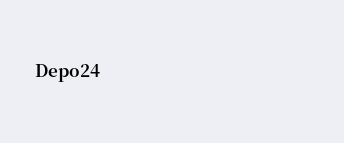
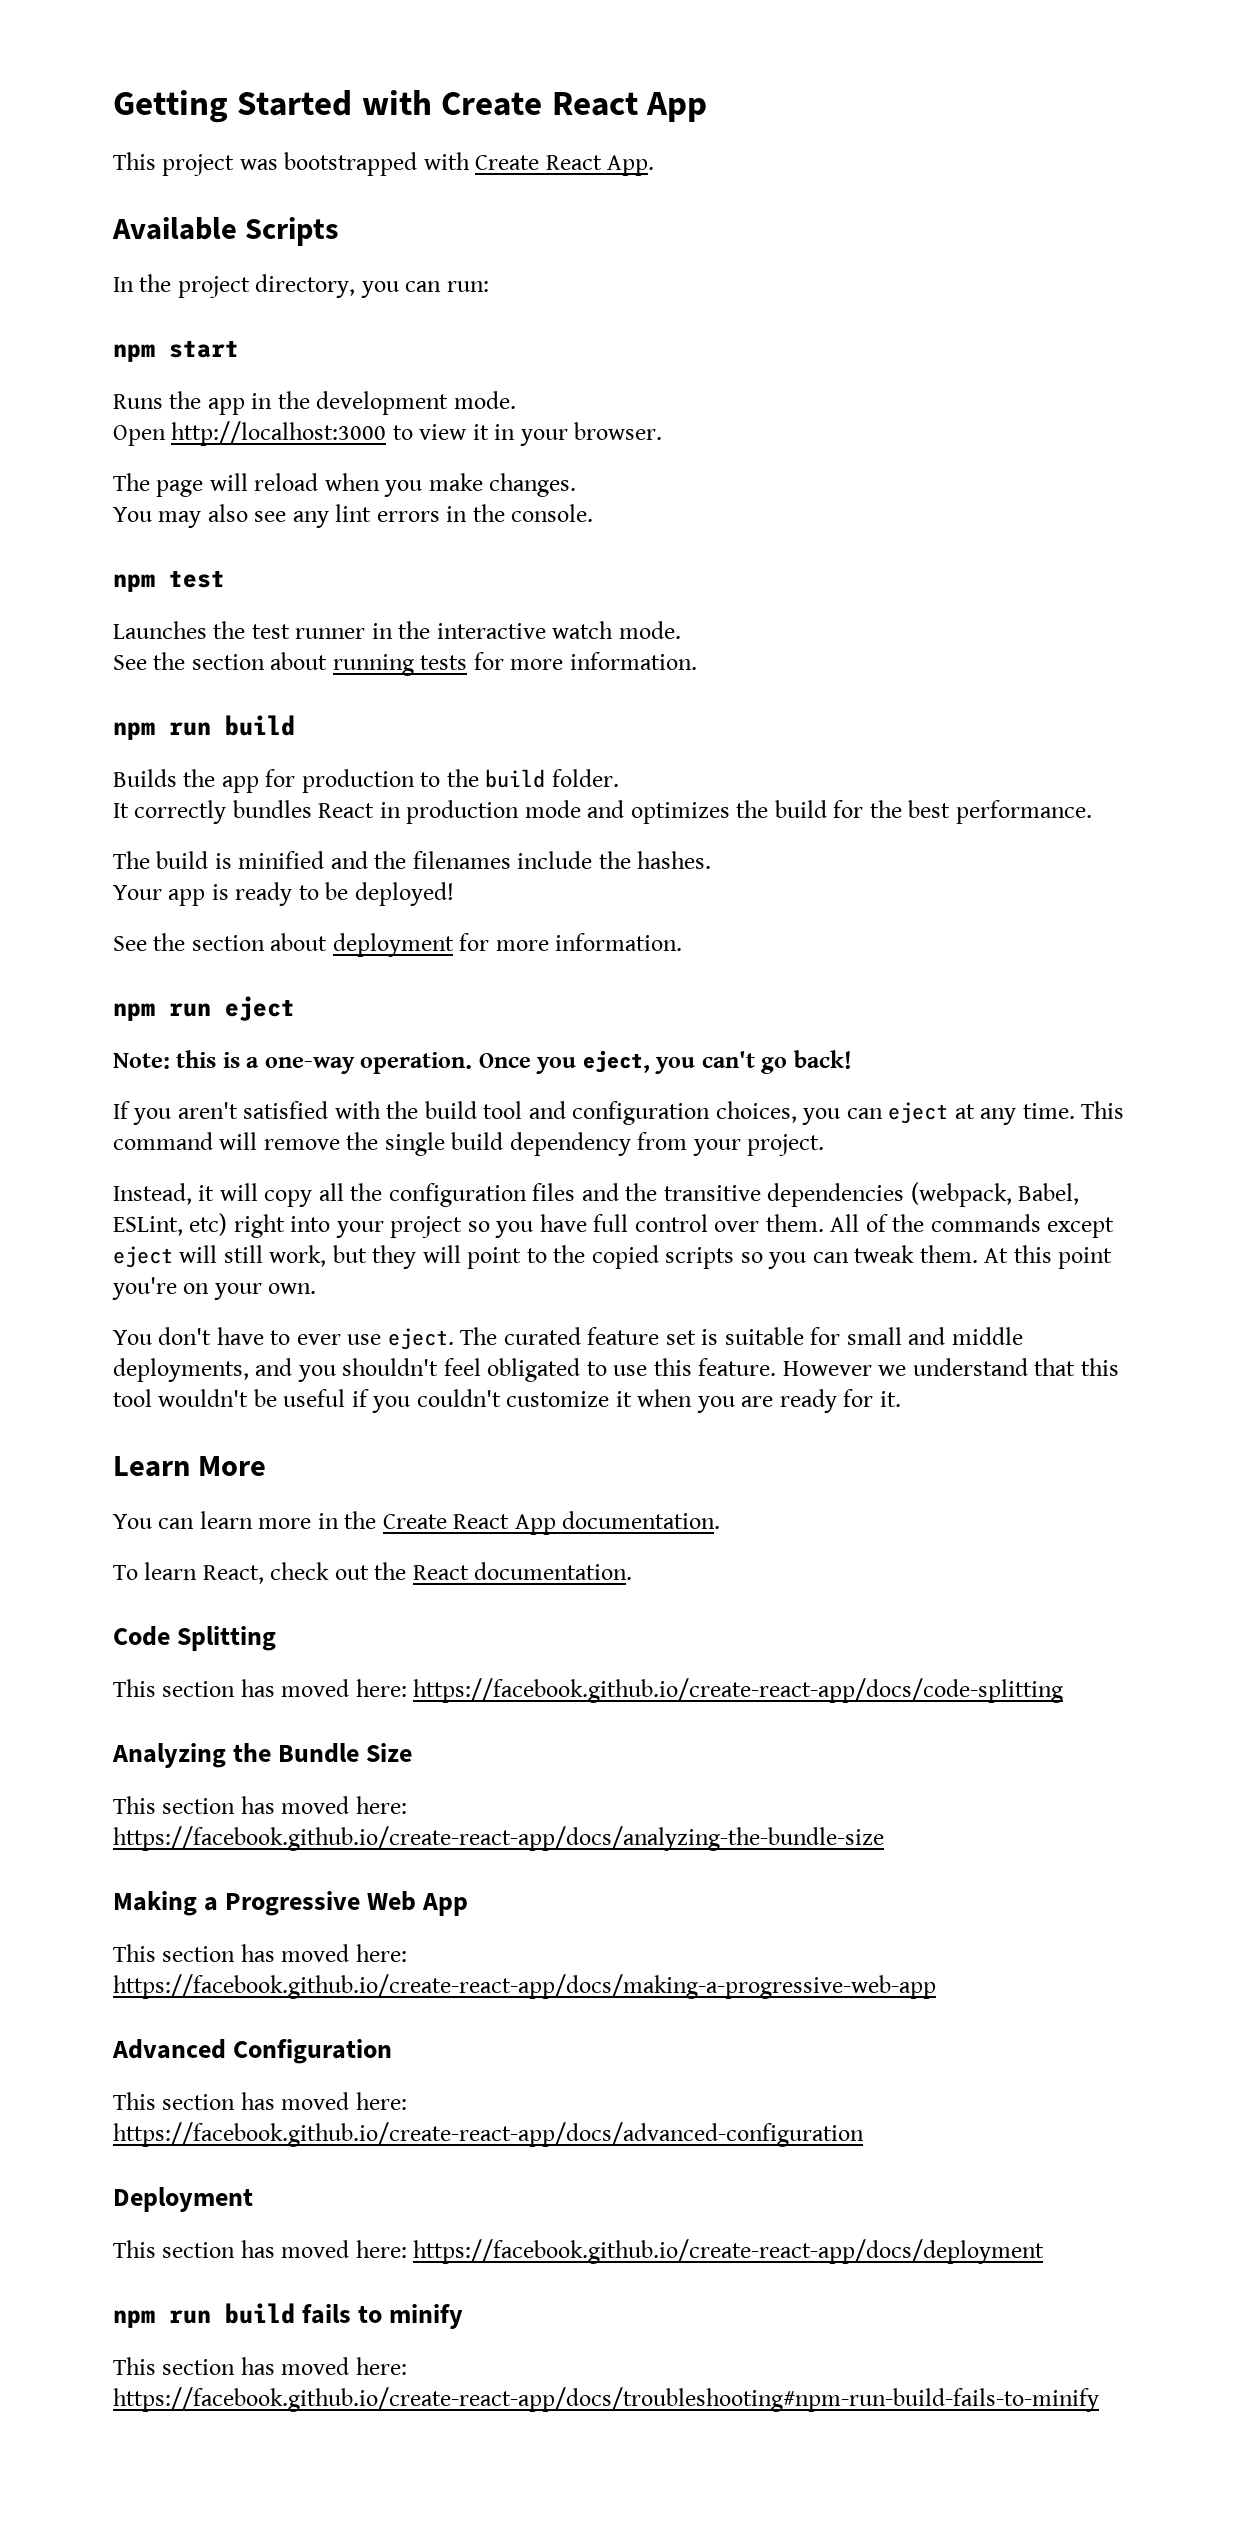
[35,64,100,82] Depo24 -> [113,90,708,123] [113,152,655,176] [112,217,340,246] [113,274,489,298] [113,341,239,362] [113,391,516,415] [113,421,663,446] [113,473,577,497] [113,504,594,528] [113,571,225,592] [113,621,681,639] [113,652,697,676] [113,715,295,740] [113,769,619,793] [113,800,1092,824] [113,851,712,869] [113,882,454,906] [113,933,683,957] [113,996,295,1021] [113,1050,852,1074] [113,1101,1125,1125] [113,1132,825,1156] [113,1182,1080,1207] [113,1213,1115,1238] [113,1245,1113,1269] [112,1277,317,1300] [113,1327,1023,1350] [113,1358,1119,1382] [113,1389,901,1413] [113,1456,267,1477] [113,1511,721,1535] [113,1562,633,1584] [113,1626,277,1651] [113,1678,1064,1703] [112,1743,413,1768] [113,1796,407,1814] [113,1826,884,1851] [113,1891,469,1916] [113,1944,407,1962] [113,1974,936,1999] [112,2039,393,2064] [113,2092,407,2110] [113,2122,864,2147] [113,2187,253,2212] [113,2239,1045,2264] [113,2303,464,2329] [113,2357,407,2375] [113,2387,1099,2412] Getting Started with Create React App // This project was bootstrapped with Create React App. // Available Scripts // In the project directory, you can run: // npm start // Runs the app in the development mode. // Open http://localhost:3000 to view it in your browser. // The page will reload when you make changes. // You may also see any lint errors in the console. // npm test // Launches the test runner in the interactive watch mode. // See the section about running tests for more information. // npm run build // Builds the app for production to the build folder. // It correctly bundles React in production mode and optimizes the build for the best performance. // The build is minified and the filenames include the hashes. // Your app is ready to be deployed! // See the section about deployment for more information. // npm run eject // Note: this is a one-way operation. Once you eject, you can't go back! // If you aren't satisfied with the build tool and configuration choices, you can eject at any time. This command will remove the single build dependency from your project. // Instead, it will copy all the configuration files and the transitive dependencies (webpack, Babel, ESLint, etc) right into your project so you have full control over them. All of the commands except eject will still work, but they will point to the copied scripts so you can tweak them. At this point you're on your own. // You don't have to ever use eject. The curated feature set is suitable for small and middle deployments, and you shouldn't feel obligated to use this feature. However we understand that this tool wouldn't be useful if you couldn't customize it when you are ready for it. // Learn More // You can learn more in the Create React App documentation. // To learn React, check out the React documentation. // Code Splitting // This section has moved here: https://facebook.github.io/create-react-app/docs/code-splitting // Analyzing the Bundle Size // This section has moved here: https://facebook.github.io/create-react-app/docs/analyzing-the-bundle-size // Making a Progressive Web App // This section has moved here: https://facebook.github.io/create-react-app/docs/making-a-progressive-web-app // Advanced Configuration // This section has moved here: https://facebook.github.io/create-react-app/docs/advanced-configuration // Deployment // This section has moved here: https://facebook.github.io/create-react-app/docs/deployment // npm run build fails to minify // This section has moved here: https://facebook.github.io/create-react-app/docs/troubleshooting#npm-run-build-fails-to-minify

